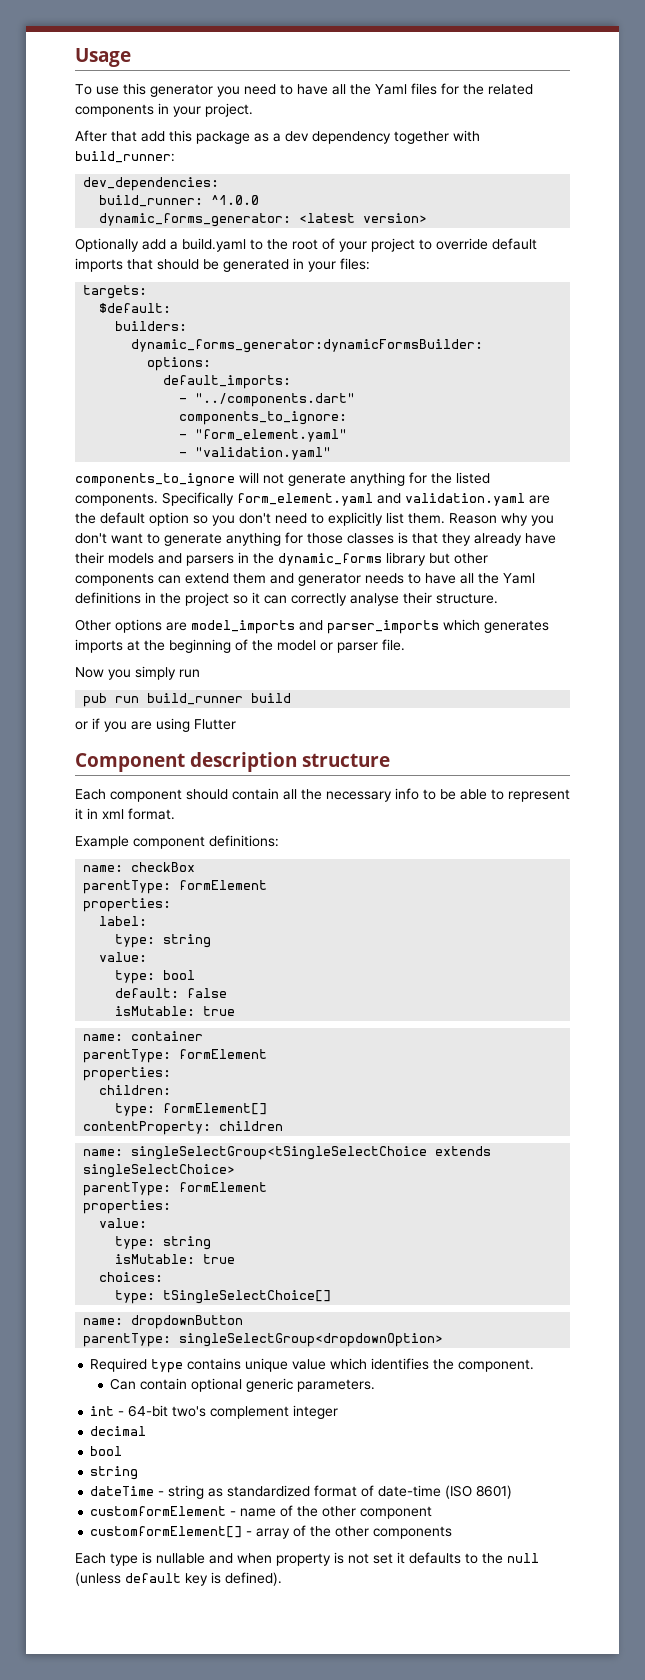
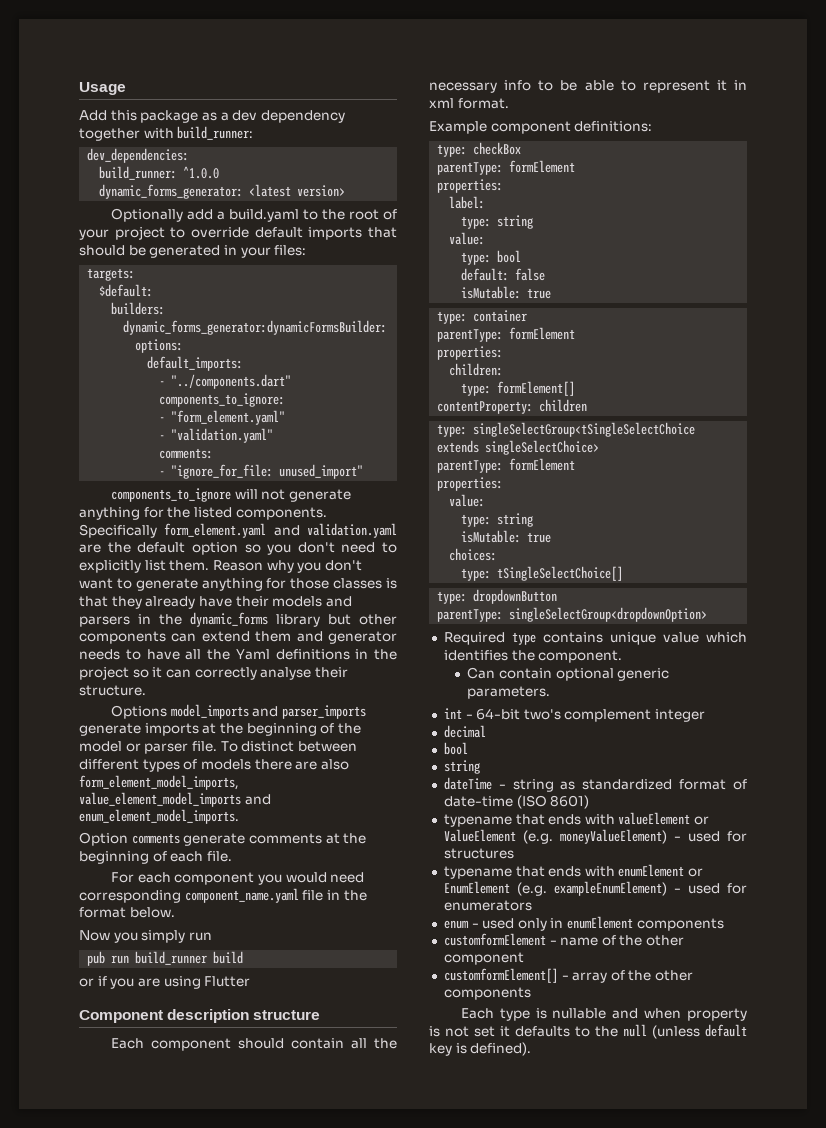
[75,83,533,97] [75,103,253,117] [75,130,165,142] To use this generator you need to have all the Yaml files for the related components in your project. // After that add -> [79,110,107,121] Add
(332, 453) none -> [159,448,214,459] [159,464,364,479] // comments: // - "ignore_for_file: unused_import"
[75,619,187,633] Other options are -> [110,705,167,719] Options
[443,619,549,633] which generates -> [79,723,141,736] generate
(405, 645) none -> [220,741,357,752] [79,759,349,772] [79,775,239,790] [79,792,271,807] [79,809,239,824] [79,832,367,846] [79,851,232,864] [110,872,365,885] [79,888,367,903] [79,907,175,918] To distinct between different types of models there are also form_element_model_imports, value_element_model_imports and enum_element_model_imports. // Option comments generate comments at the beginning of each file. // For each component you would need corresponding component_name.yaml file in the format below.
[83,865,124,872] name: -> [437,144,468,157] type:
[83,1034,124,1041] name: -> [437,311,468,324] type:
[83,1149,124,1156] name: -> [437,424,468,437] type:
[83,1318,124,1325] name: -> [437,591,468,604] type:
(513, 1492) none -> [443,812,710,827] [443,829,747,844] [443,848,514,859] [443,864,704,879] [443,881,747,896] [443,900,532,911] [443,916,724,931] // typename that ends with valueElement or ValueElement (e.g. moneyValueElement) - used for structures // typename that ends with enumElement or EnumElement (e.g. exampleEnumElement) - used for enumerators // enum - used only in enumElement components

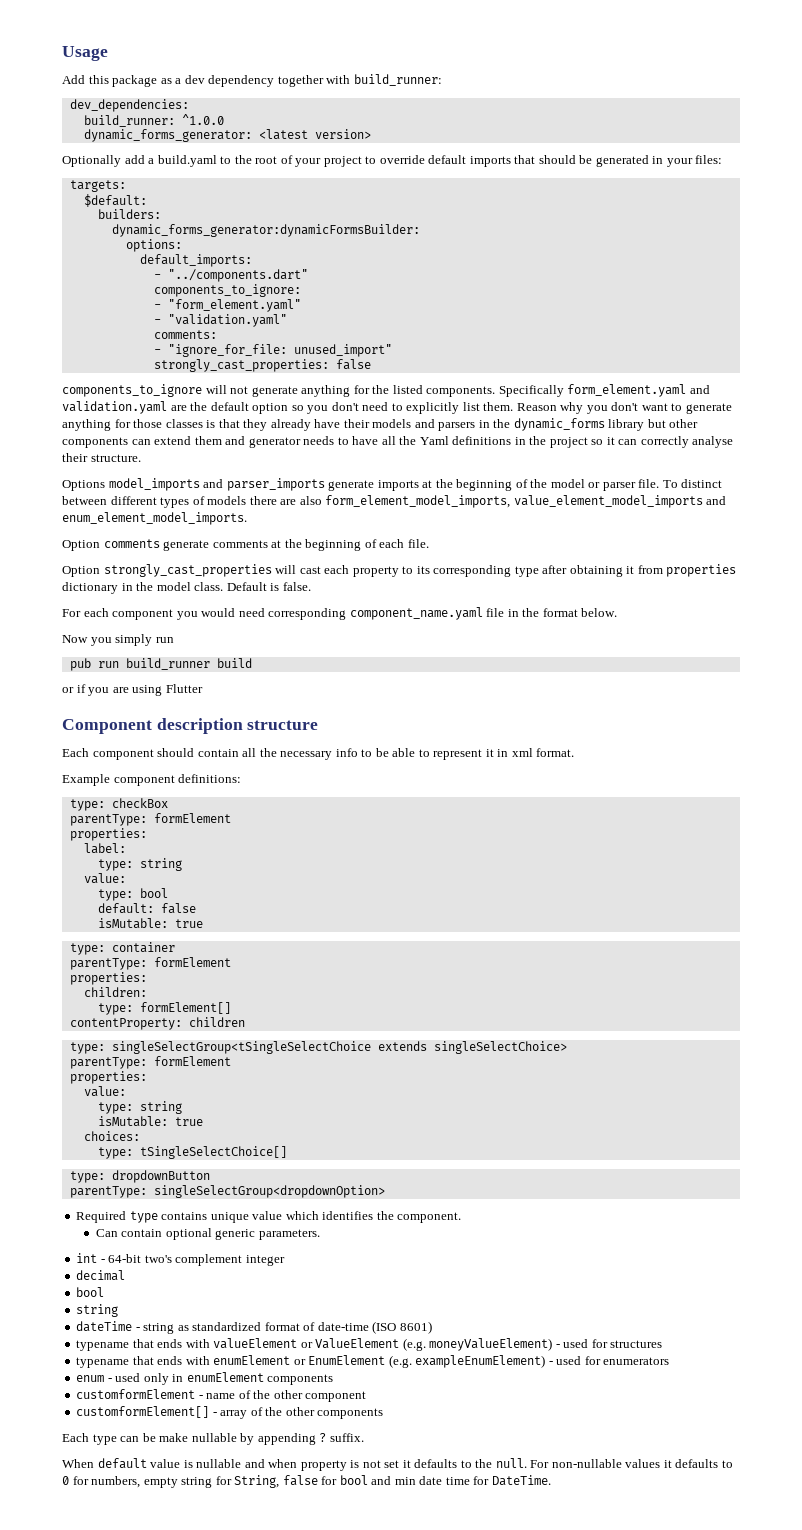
(364, 471) none -> [153,359,371,372] // strongly_cast_properties: false
(232, 856) none -> [62,564,737,577] [62,582,311,594] // Option strongly_cast_properties will cast each property to its corresponding type after obtaining it from properties dictionary in the model class. Default is false.
(530, 1014) none -> [120,1433,364,1445] [62,1458,181,1469] can be make nullable by appending ? suffix. // When default value
[623,1024,747,1039] [429,1042,532,1056] null (unless default key is defined). -> [495,1458,733,1468] [62,1475,551,1488] null. For non-nullable values it defaults to 0 for numbers, empty string for String, false for bool and min date time for DateTime.

